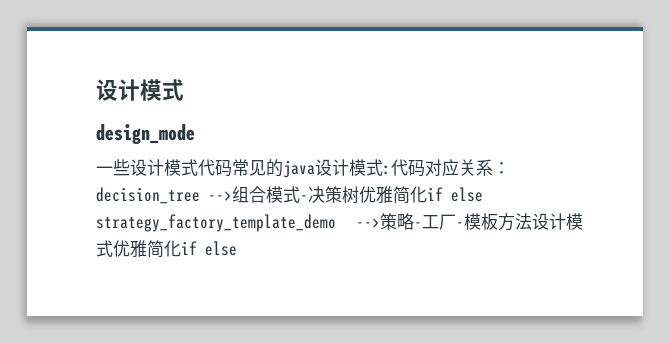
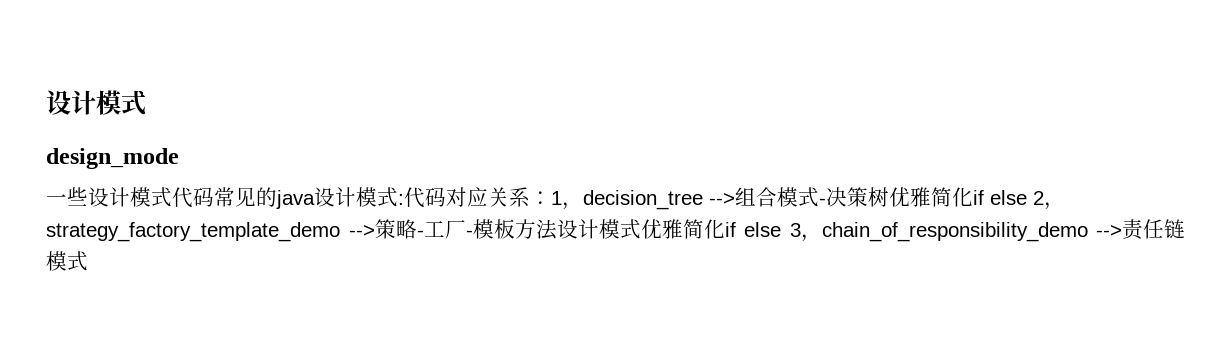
(510, 168) none -> [551,191,583,210] 1，
(483, 194) none -> [1033,191,1065,210] 2，
(237, 248) none -> [789,219,1185,242] [46,251,88,271] 3，chain_of_responsibility_demo -->责任链模式

